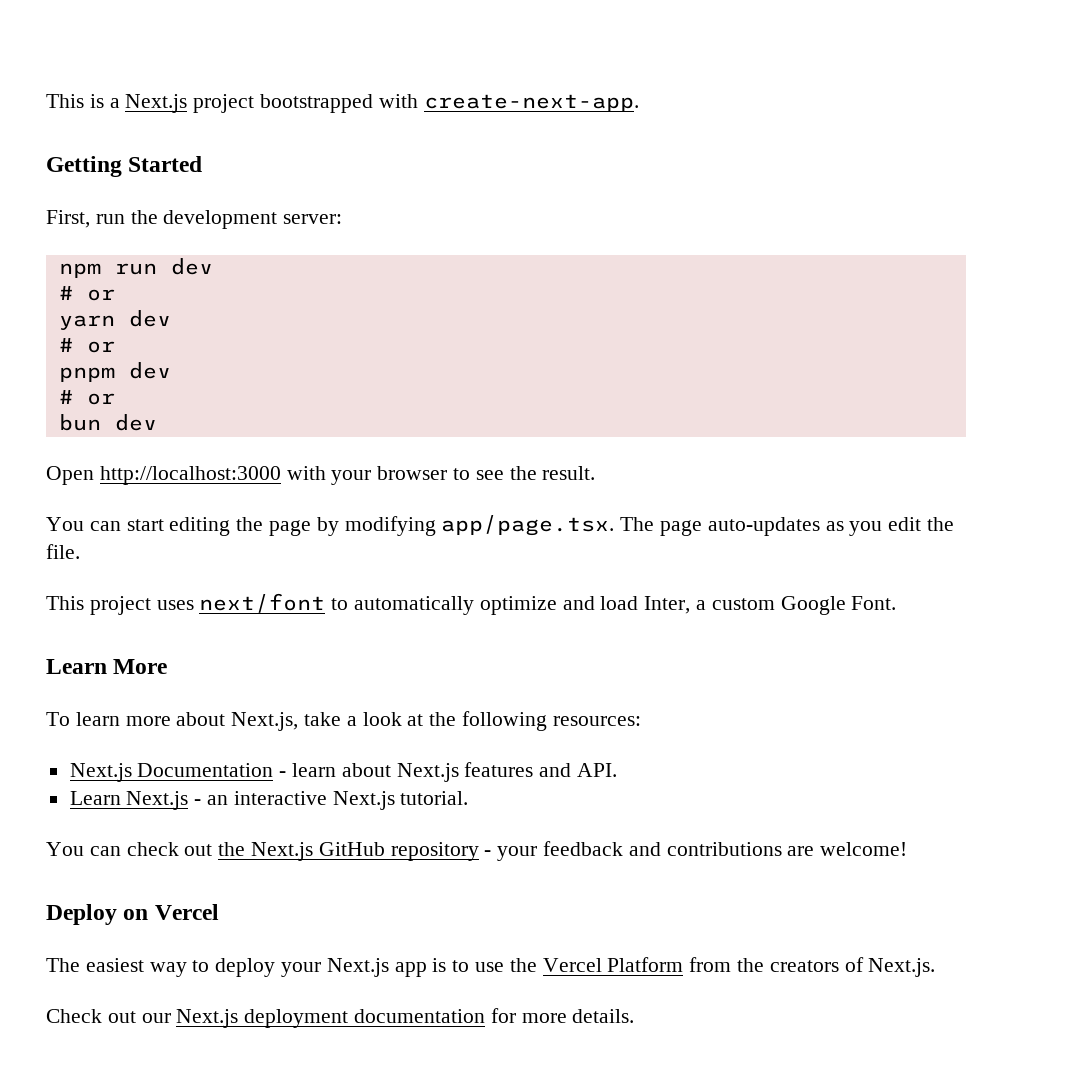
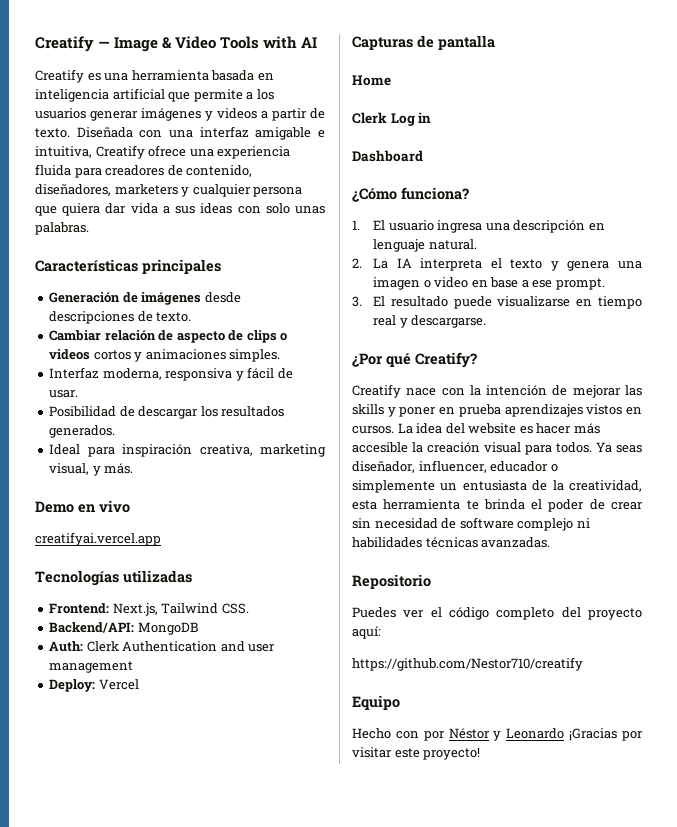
[46,94,639,113] [46,156,203,177] [46,210,343,229] [58,258,213,278] [58,286,115,301] [58,310,171,330] [58,338,115,353] [58,362,171,382] [58,390,115,405] [58,414,157,431] [46,466,596,485] [46,515,955,536] [46,544,80,559] [46,593,897,615] [46,659,168,674] [46,711,641,731] [69,762,618,782] [69,791,469,810] [46,841,908,861] [46,904,219,925] [46,957,936,977] [46,1008,635,1028] This is a Next.js project bootstrapped with create-next-app. // Getting Started // First, run the development server: // npm run dev // # or // yarn dev // # or // pnpm dev // # or // bun dev // Open http://localhost:3000 with your browser to see the result. // You can start editing the page by modifying app/page.tsx. The page auto-updates as you edit the file. // This project uses next/font to automatically optimize and load Inter, a custom Google Font. // Learn More // To learn more about Next.js, take a look at the following resources: // Next.js Documentation - learn about Next.js features and API. // Learn Next.js - an interactive Next.js tutorial. // You can check out the Next.js GitHub repository - your feedback and contributions are welcome! // Deploy on Vercel // The easiest way to deploy your Next.js app is to use the Vercel Platform from the creators of Next.js. // Check out our Next.js deployment documentation for more details. -> [35,36,318,52] [35,69,274,83] [35,88,274,102] [35,108,325,121] [35,126,325,140] [35,145,291,159] [35,164,253,178] [35,184,303,197] [35,203,326,216] [35,222,89,235] [35,259,221,274] [49,292,241,305] [49,311,192,324] [49,330,288,343] [49,349,281,362] [49,367,293,381] [49,390,79,398] [49,406,285,419] [49,425,116,438] [49,444,326,457] [49,463,134,476] [35,500,130,513] [35,532,161,546] [35,570,192,586] [49,603,249,616] [49,622,199,635] [49,641,276,652] [49,661,134,673] [49,679,139,692] [352,35,495,50] [352,75,391,86] [352,112,432,126] [352,150,423,162] [352,187,469,202] [352,220,605,233] [372,239,477,252] [352,258,642,271] [372,277,605,290] [352,296,642,309] [372,315,487,328] [352,352,477,368] [352,384,642,398] [352,404,642,417] [352,423,600,434] [352,442,642,455] [352,460,558,473] [352,480,642,493] [352,499,643,512] [352,517,590,531] [352,537,551,548] [352,574,431,589] [352,607,642,620] [352,626,381,639] [352,657,583,671] [352,695,400,710] [352,728,643,741] [352,747,481,760] Creatify — Image & Video Tools with AI // Creatify es una herramienta basada en inteligencia artificial que permite a los usuarios generar imágenes y videos a partir de texto. Diseñada con una interfaz amigable e intuitiva, Creatify ofrece una experiencia fluida para creadores de contenido, diseñadores, marketers y cualquier persona que quiera dar vida a sus ideas con solo unas palabras. // Características principales // Generación de imágenes desde descripciones de texto. // Cambiar relación de aspecto de clips o videos cortos y animaciones simples. // Interfaz moderna, responsiva y fácil de usar. // Posibilidad de descargar los resultados generados. // Ideal para inspiración creativa, marketing visual, y más. // Demo en vivo // creatifyai.vercel.app // Tecnologías utilizadas // Frontend: Next.js, Tailwind CSS. // Backend/API: MongoDB // Auth: Clerk Authentication and user management // Deploy: Vercel // Capturas de pantalla // Home // Clerk Log in // Dashboard // ¿Cómo funciona? // 1. El usuario ingresa una descripción en lenguaje natural. // 2. La IA interpreta el texto y genera una imagen o video en base a ese prompt. // 3. El resultado puede visualizarse en tiempo real y descargarse. // ¿Por qué Creatify? // Creatify nace con la intención de mejorar las skills y poner en prueba aprendizajes vistos en cursos. La idea del website es hacer más accesible la creación visual para todos. Ya seas diseñador, influencer, educador o simplemente un entusiasta de la creatividad, esta herramienta te brinda el poder de crear sin necesidad de software complejo ni habilidades técnicas avanzadas. // Repositorio // Puedes ver el código completo del proyecto aquí: // https://github.com/Nestor710/creatify // Equipo // Hecho con por Néstor y Leonardo ¡Gracias por visitar este proyecto!

